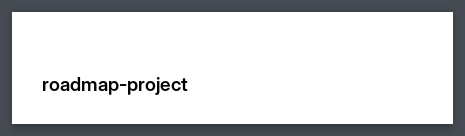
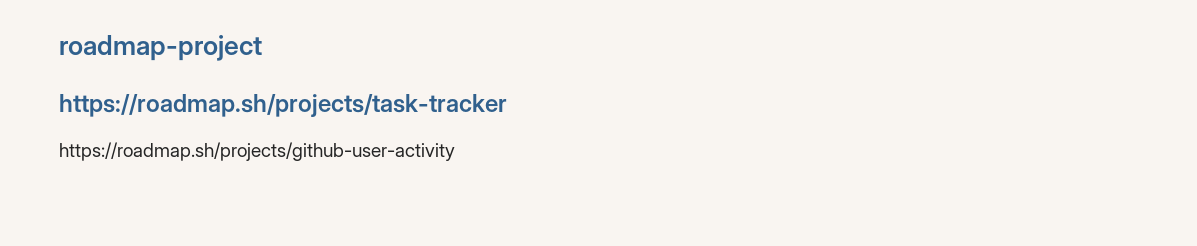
(188, 86) none -> [59,94,507,117] [59,142,455,161] // https://roadmap.sh/projects/task-tracker // https://roadmap.sh/projects/github-user-activity

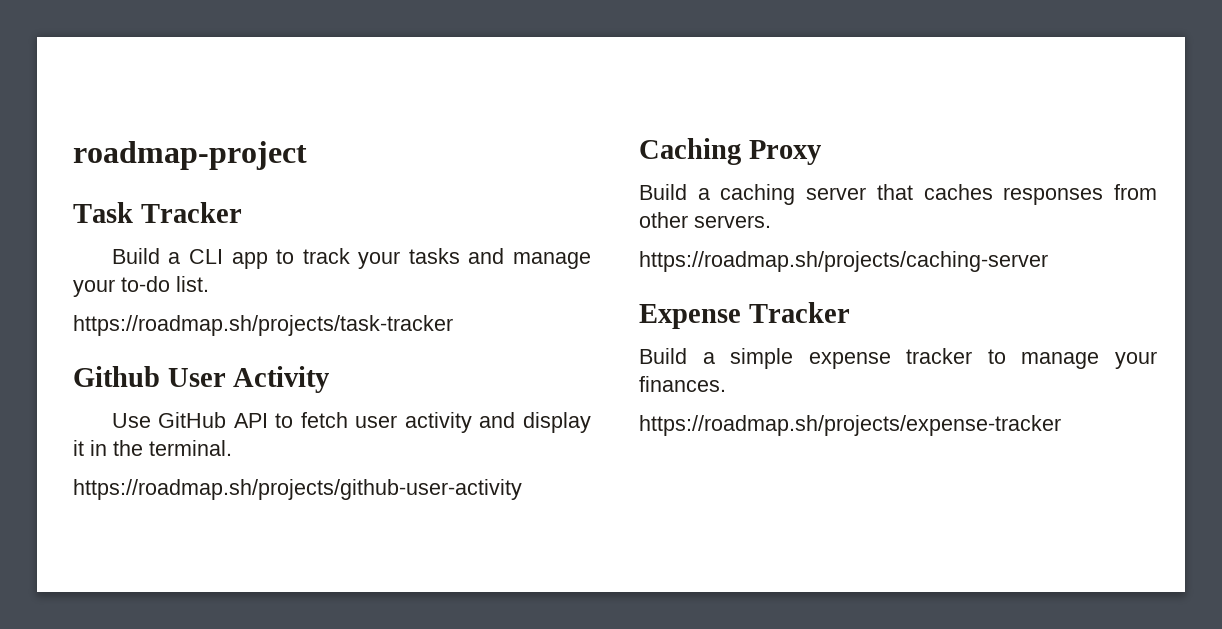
[59,94,507,117] [59,142,455,161] https://roadmap.sh/projects/task-tracker // https://roadmap.sh/projects/github-user-activity -> [73,202,242,223] [111,248,591,269] [73,276,209,297] [73,315,453,336] [73,366,330,393] [111,412,591,433] [73,440,232,456] [73,479,522,500] [639,138,821,165] [639,184,1157,205] [639,212,771,228] [639,251,1048,272] [639,302,850,329] [639,348,1157,369] [639,376,726,392] [639,415,1061,436] Task Tracker // Build a CLI app to track your tasks and manage your to-do list. // https://roadmap.sh/projects/task-tracker // Github User Activity // Use GitHub API to fetch user activity and display it in the terminal. // https://roadmap.sh/projects/github-user-activity // Caching Proxy // Build a caching server that caches responses from other servers. // https://roadmap.sh/projects/caching-server // Expense Tracker // Build a simple expense tracker to manage your finances. // https://roadmap.sh/projects/expense-tracker

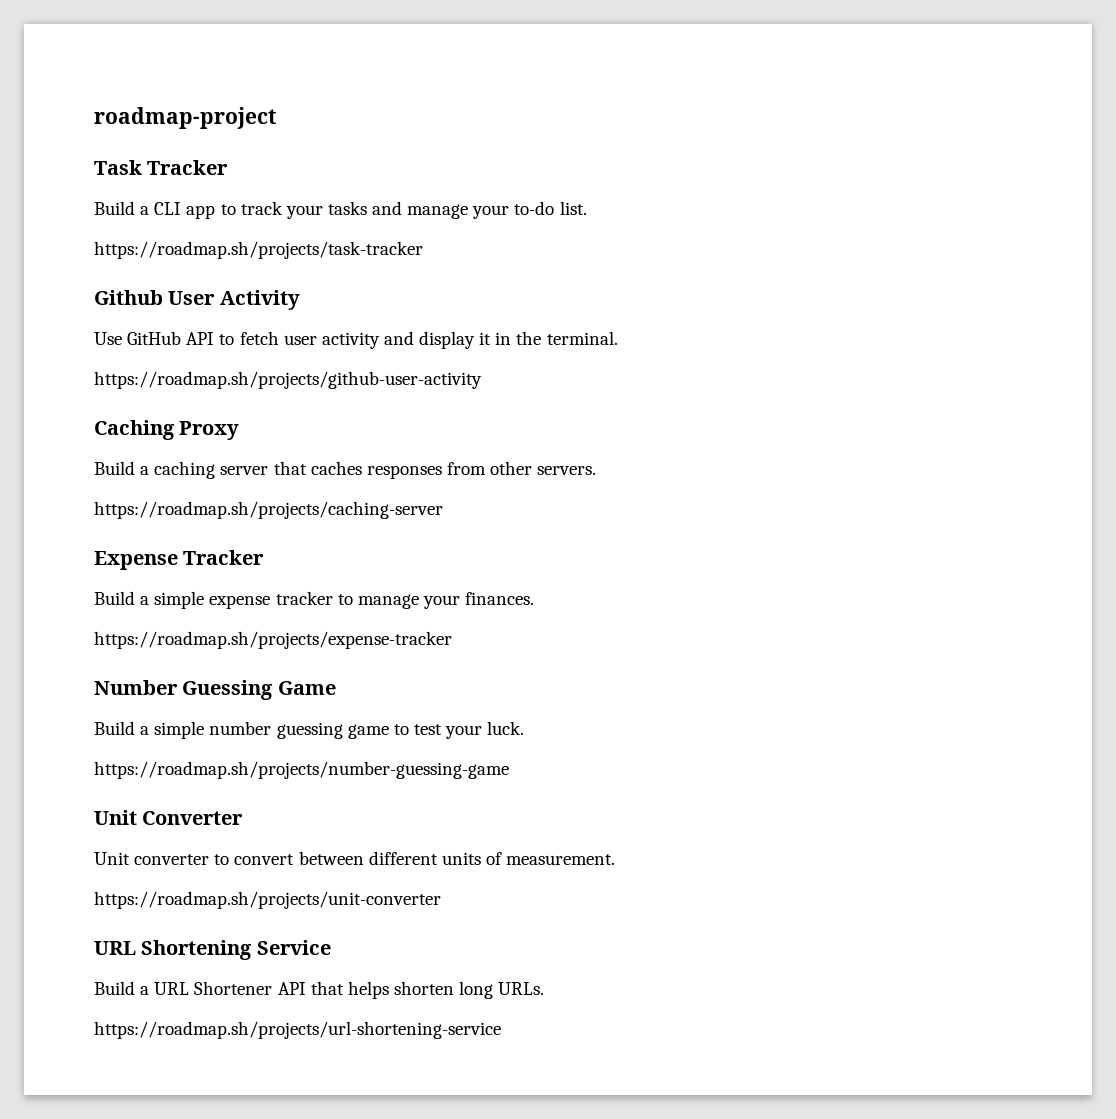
(1061, 425) none -> [94,680,336,700] [94,721,525,739] [94,761,509,779] [94,810,244,825] [94,851,616,865] [94,891,441,909] [94,940,331,960] [94,981,545,999] [94,1021,501,1039] // Number Guessing Game // Build a simple number guessing game to test your luck. // https://roadmap.sh/projects/number-guessing-game // Unit Converter // Unit converter to convert between different units of measurement. // https://roadmap.sh/projects/unit-converter // URL Shortening Service // Build a URL Shortener API that helps shorten long URLs. // https://roadmap.sh/projects/url-shortening-service

